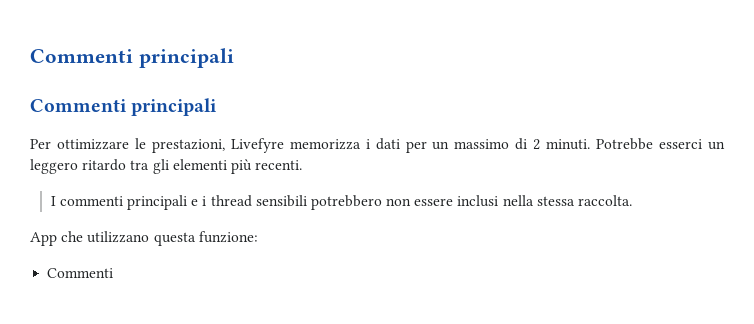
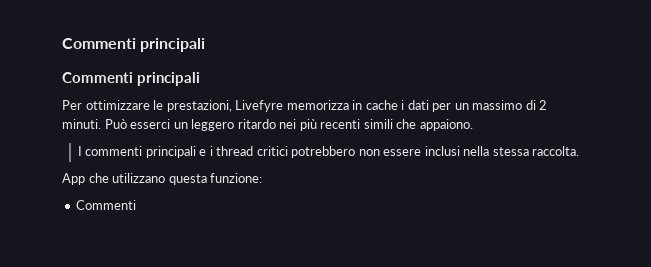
(361, 144) none -> [352,100,398,110] in cache
[596,138,654,150] Potrebbe -> [104,119,127,129] Può
[130,159,303,174] tra gli elementi più recenti. -> [279,119,473,131] nei più recenti simili che appaiono.
[255,195,307,207] sensibili -> [256,146,288,156] critici

